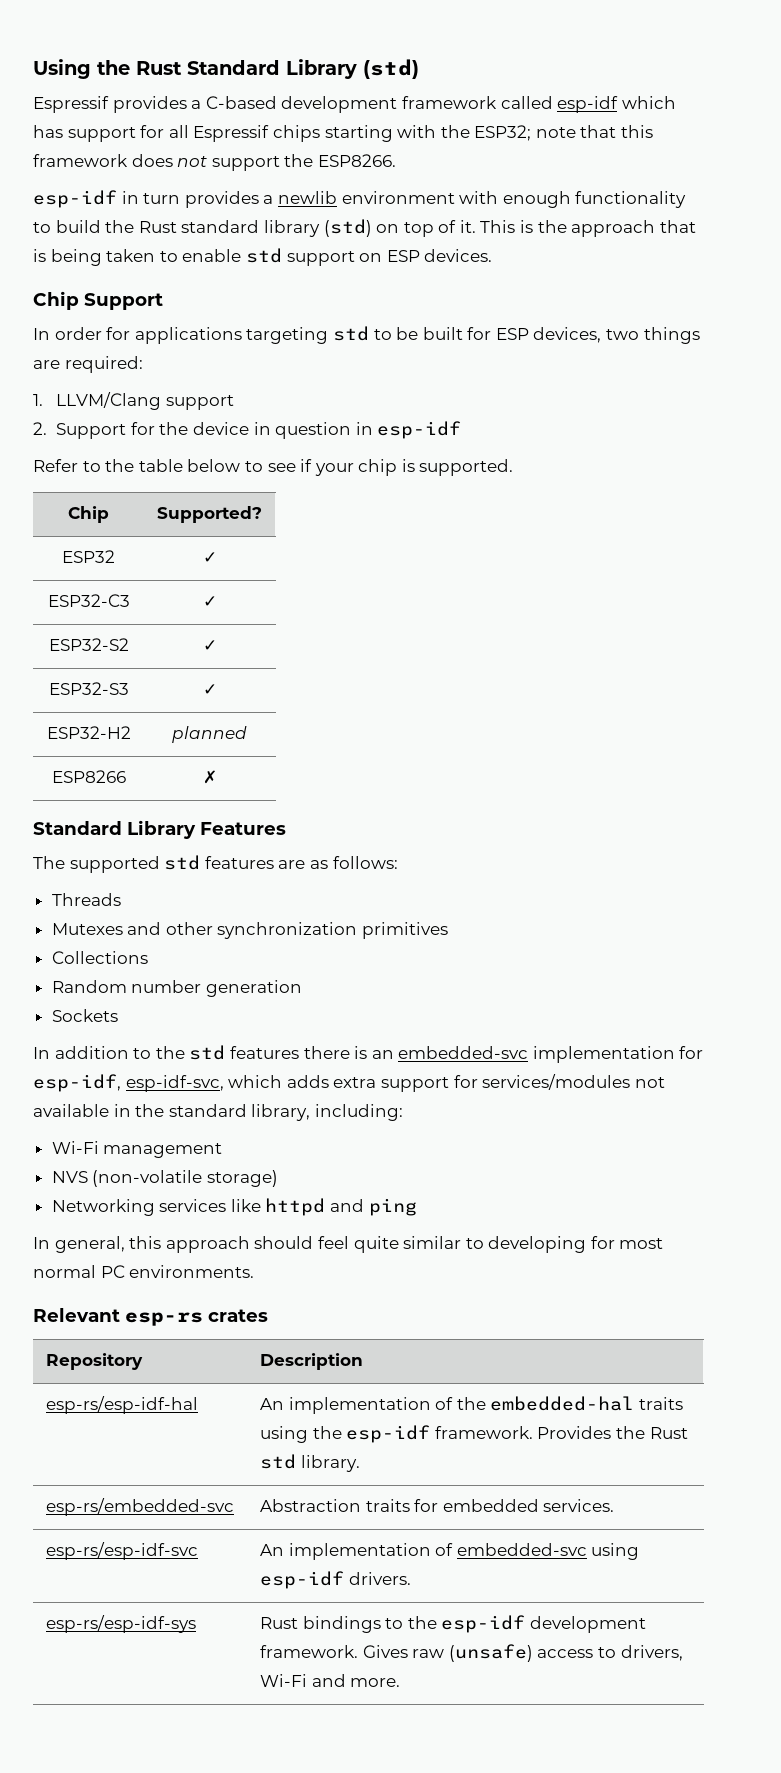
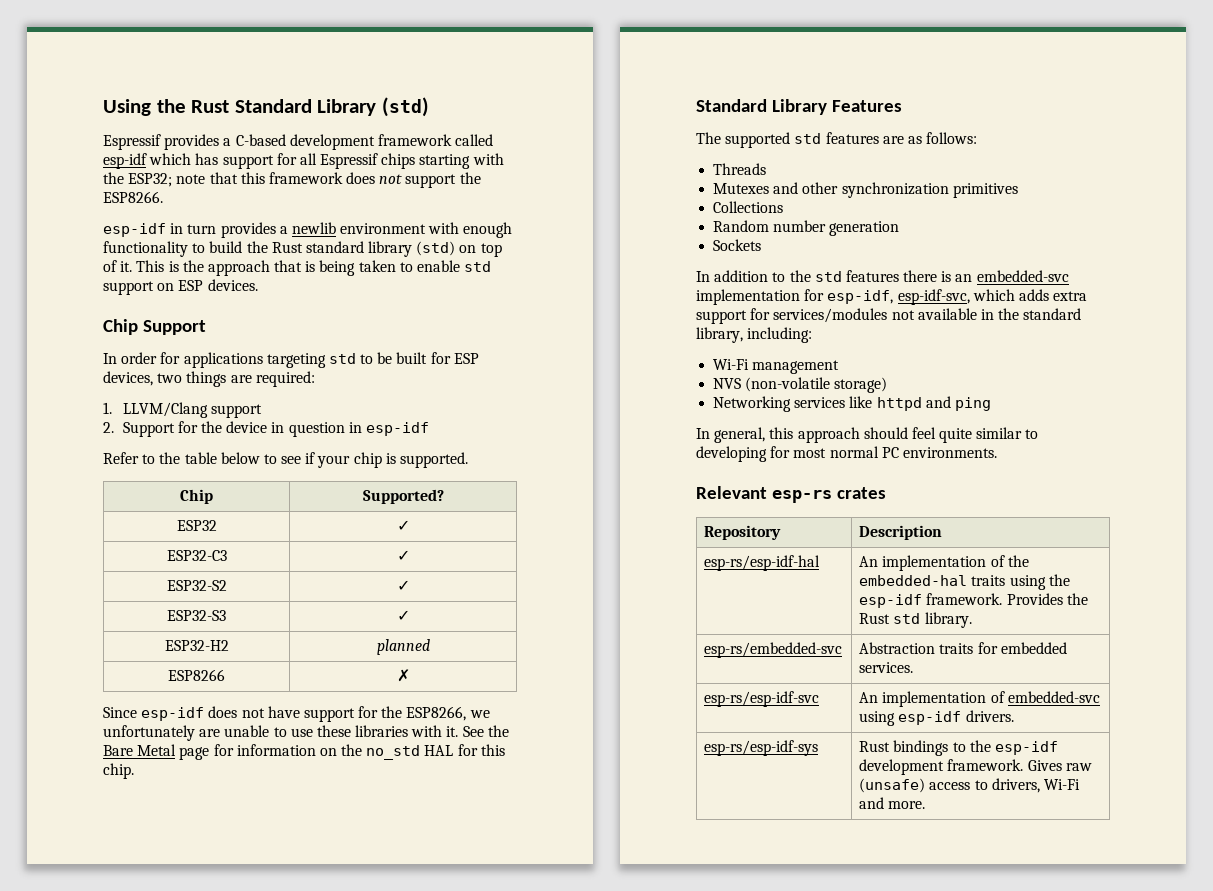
(217, 777) none -> [103,706,490,722] [103,725,509,741] [103,744,505,760] [103,763,134,779] // Since esp-idf does not have support for the ESP8266, we unfortunately are unable to use these libraries with it. See the Bare Metal page for information on the no_std HAL for this chip.

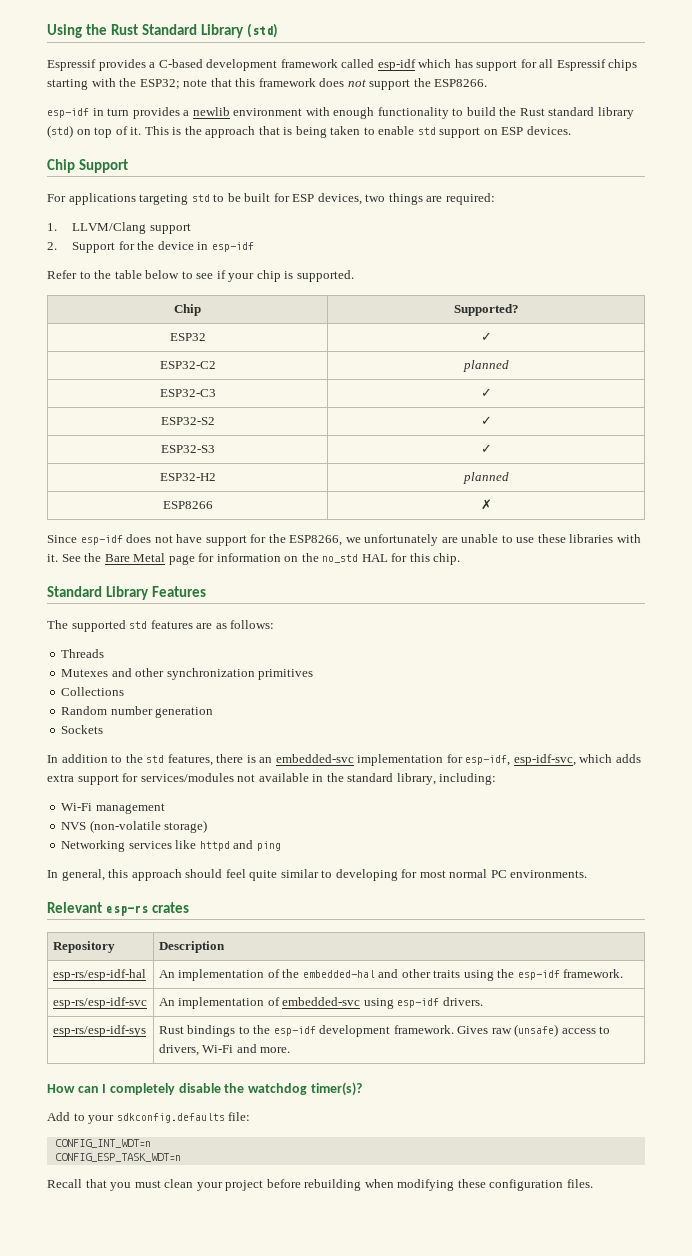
[103,352,181,364] In order for -> [47,194,66,202] For
[288,422,362,437] question in -> (209, 246) none
(410, 525) none -> [159,361,216,369] [462,360,509,372] // ESP32-C2 | planned
[845,270,899,282] features -> [167,754,213,766] features,
(968, 580) none -> [378,969,431,978] and other
[1006,593,1088,605] [859,612,972,628] [704,642,843,658] [859,642,1067,654] [859,662,914,673] Provides the Rust std library. // esp-rs/embedded-svc | Abstraction traits for embedded services. -> (624, 973) none
(926, 805) none -> [47,1082,362,1096] [47,1112,251,1124] [54,1139,151,1148] [54,1153,181,1162] [47,1179,593,1191] // How can I completely disable the watchdog timer(s)? // Add to your sdkconfig.defaults file: // CONFIG_INT_WDT=n // CONFIG_ESP_TASK_WDT=n // Recall that you must clean your project before rebuilding when modifying these configuration files.

